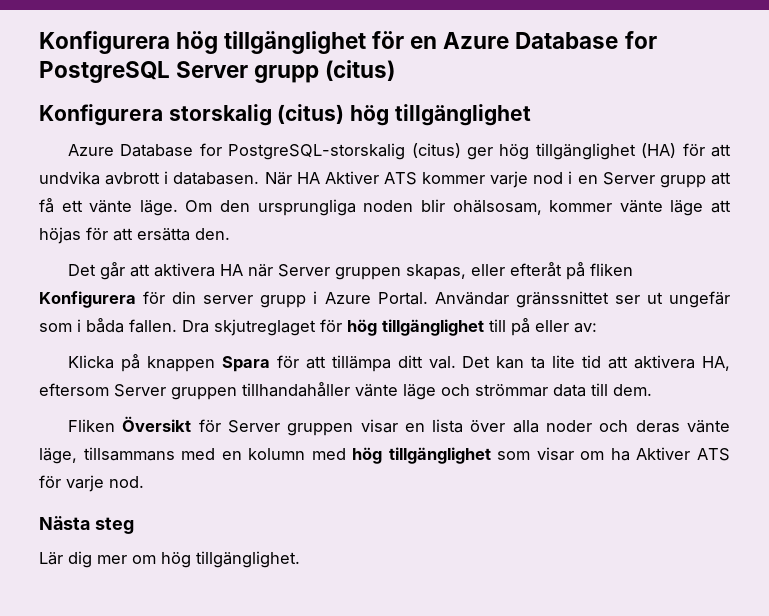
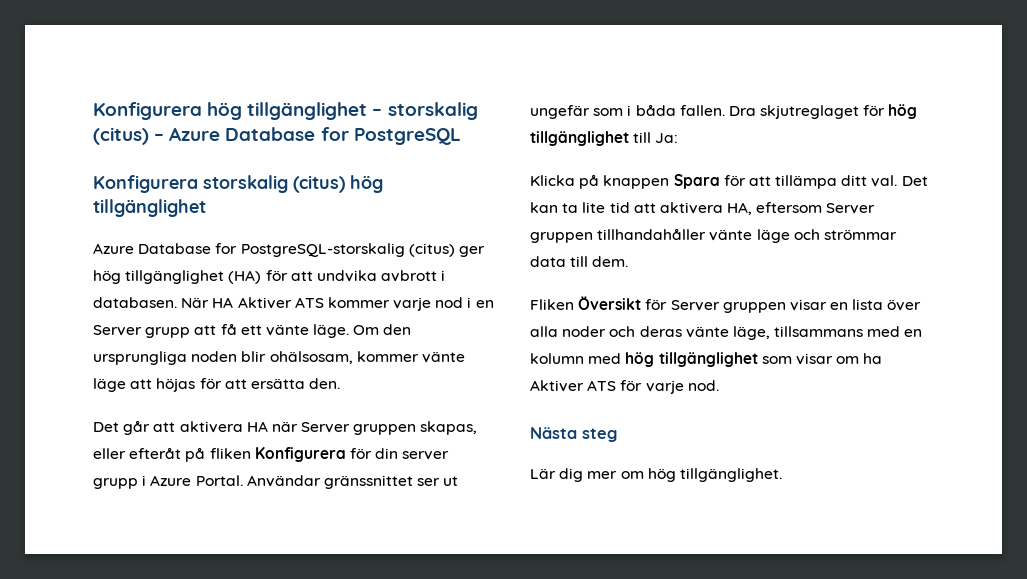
[372,31,438,49] för en -> [372,102,478,120] [93,127,165,145] – storskalig (citus) –
[176,60,396,83] Server grupp (citus) -> (461, 136) none
[511,318,597,336] på eller av: -> [655,133,679,143] Ja:

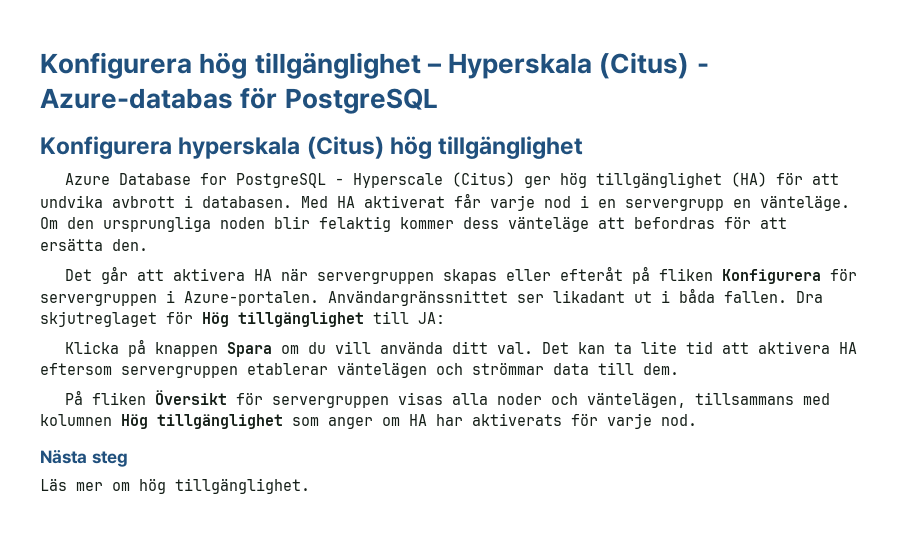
[387,102,478,120] [93,127,349,145] storskalig (citus) – Azure Database for -> [448,52,709,79] [40,87,278,109] Hyperskala (Citus) - Azure-databas för
[203,175,345,193] storskalig (citus) -> [178,136,384,159] hyperskala (Citus)
[240,243,455,257] PostgreSQL-storskalig (citus) -> [236,172,516,188] PostgreSQL - Hyperscale (Citus)
[181,297,494,311] [93,323,350,338] När HA Aktiver ATS kommer varje nod i en Server grupp att få ett vänte läge. -> [301,193,850,211] Med HA aktiverat får varje nod i en servergrupp en vänteläge.
[269,351,465,364] [93,378,196,392] ohälsosam, kommer vänte läge att höjas -> [319,216,715,232] felaktig kommer dess vänteläge att befordras
[301,421,478,435] Server gruppen skapas, -> [317,269,498,284] servergruppen skapas
[375,448,450,460] [93,475,459,489] [530,105,624,119] din server grupp i Azure Portal. Användar gränssnittet ser ut ungefär som -> [40,290,652,306] servergruppen i Azure-portalen. Användargränssnittet ser likadant ut
[888,104,918,119] hög -> [202,312,229,327] Hög
[655,133,679,143] Ja: -> [418,312,445,324] JA:
[723,175,838,189] för att tillämpa -> [281,341,444,354] om du vill använda
[727,202,876,215] [530,228,790,243] HA, eftersom Server gruppen tillhandahåller vänte läge -> [839,342,858,354] [40,362,427,378] HA eftersom servergruppen etablerar väntelägen
[530,296,922,313] [530,326,923,340] [530,352,883,367] [530,380,617,392] Fliken Översikt för Server gruppen visar en lista över alla noder och deras vänte läge, tillsammans med en kolumn med hög tillgänglighet som visar om ha Aktiver ATS -> [65,390,831,408] [40,413,562,429] På fliken Översikt för servergruppen visas alla noder och väntelägen, tillsammans med kolumnen Hög tillgänglighet som anger om HA har aktiverats
[530,468,584,482] Lär dig -> [40,478,67,491] Läs

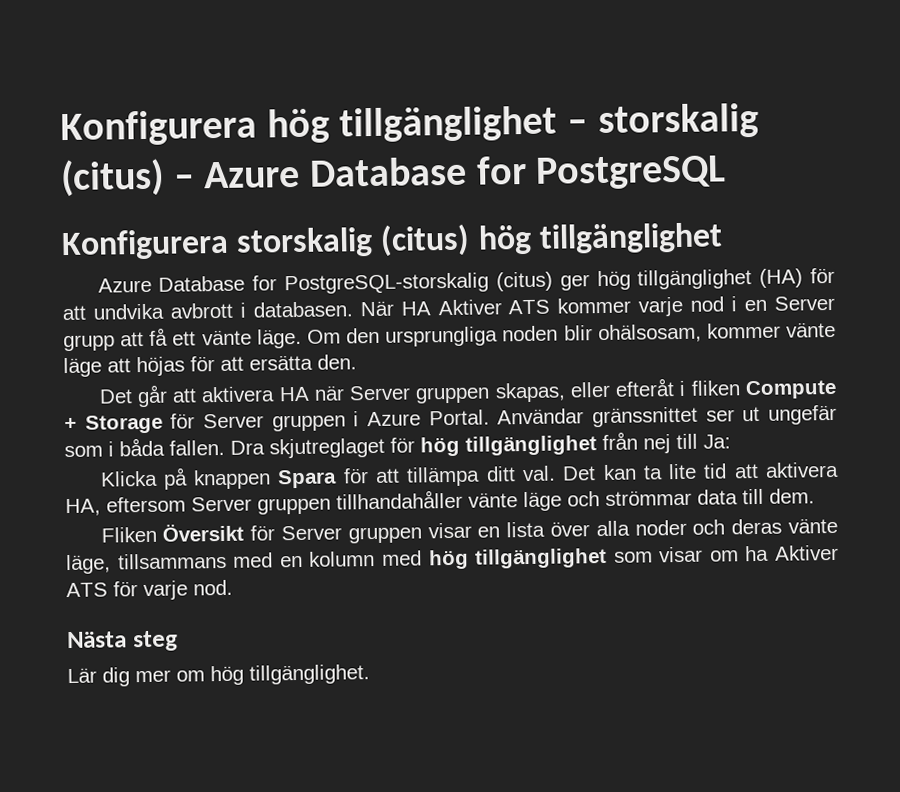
[448,52,709,79] [40,87,278,109] Hyperskala (Citus) - Azure-databas för -> [597,102,759,140] [60,155,527,198] storskalig (citus) – Azure Database for
[178,136,384,159] hyperskala (Citus) -> [236,223,471,258] storskalig (citus)
[236,172,516,188] PostgreSQL - Hyperscale (Citus) -> [284,271,553,295] PostgreSQL-storskalig (citus)
[301,193,850,211] Med HA aktiverat får varje nod i en servergrupp en vänteläge. -> [359,295,836,317] [63,327,302,352] När HA Aktiver ATS kommer varje nod i en Server grupp att få ett vänte läge.
[319,216,715,232] felaktig kommer dess vänteläge att befordras -> [597,321,836,344] [63,356,185,378] ohälsosam, kommer vänte läge att höjas
[317,266,858,284] [40,290,652,306] servergruppen skapas eller efteråt på fliken Konfigurera för servergruppen i Azure-portalen. Användargränssnittet ser likadant ut -> [349,378,837,404] [64,404,837,434] [64,445,103,458] Server gruppen skapas, eller efteråt i fliken Compute + Storage för Server gruppen i Azure Portal. Användar gränssnittet ser ut ungefär som
[202,311,445,327] Hög tillgänglighet till JA: -> [420,431,731,457] hög tillgänglighet från nej till Ja:
[281,341,444,354] om du vill använda -> [342,466,481,487] för att tillämpa
[839,342,858,354] [40,362,427,378] HA eftersom servergruppen etablerar väntelägen -> [65,489,562,517] HA, eftersom Server gruppen tillhandahåller vänte läge
[65,390,831,408] [40,413,562,429] På fliken Översikt för servergruppen visas alla noder och väntelägen, tillsammans med kolumnen Hög tillgänglighet som anger om HA har aktiverats -> [100,517,838,544] [66,544,840,575] [66,582,108,598] Fliken Översikt för Server gruppen visar en lista över alla noder och deras vänte läge, tillsammans med en kolumn med hög tillgänglighet som visar om ha Aktiver ATS
[40,478,67,491] Läs -> [67,667,130,687] Lär dig

